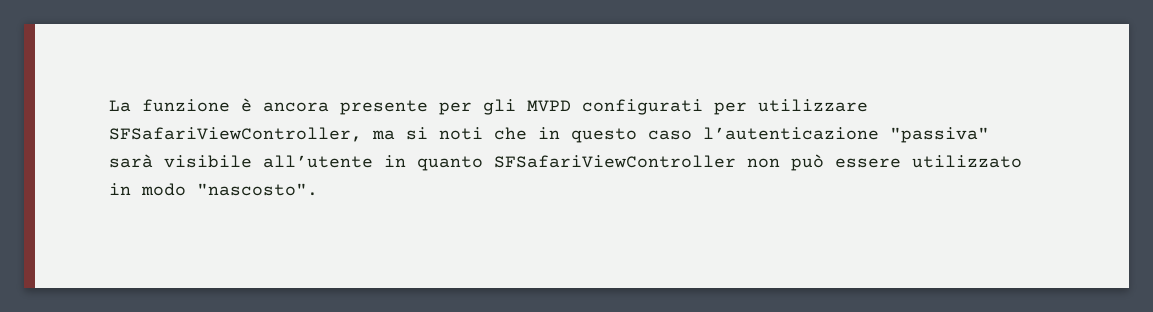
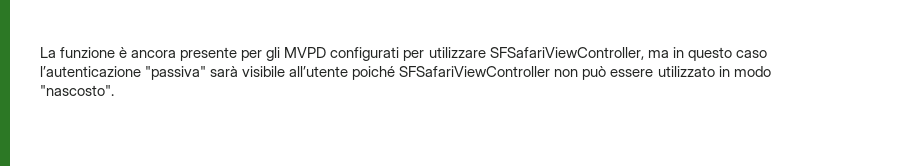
[406,127,527,140] si noti che -> (669, 54) none
[384,155,483,171] in quanto -> [352,66,396,80] poiché

